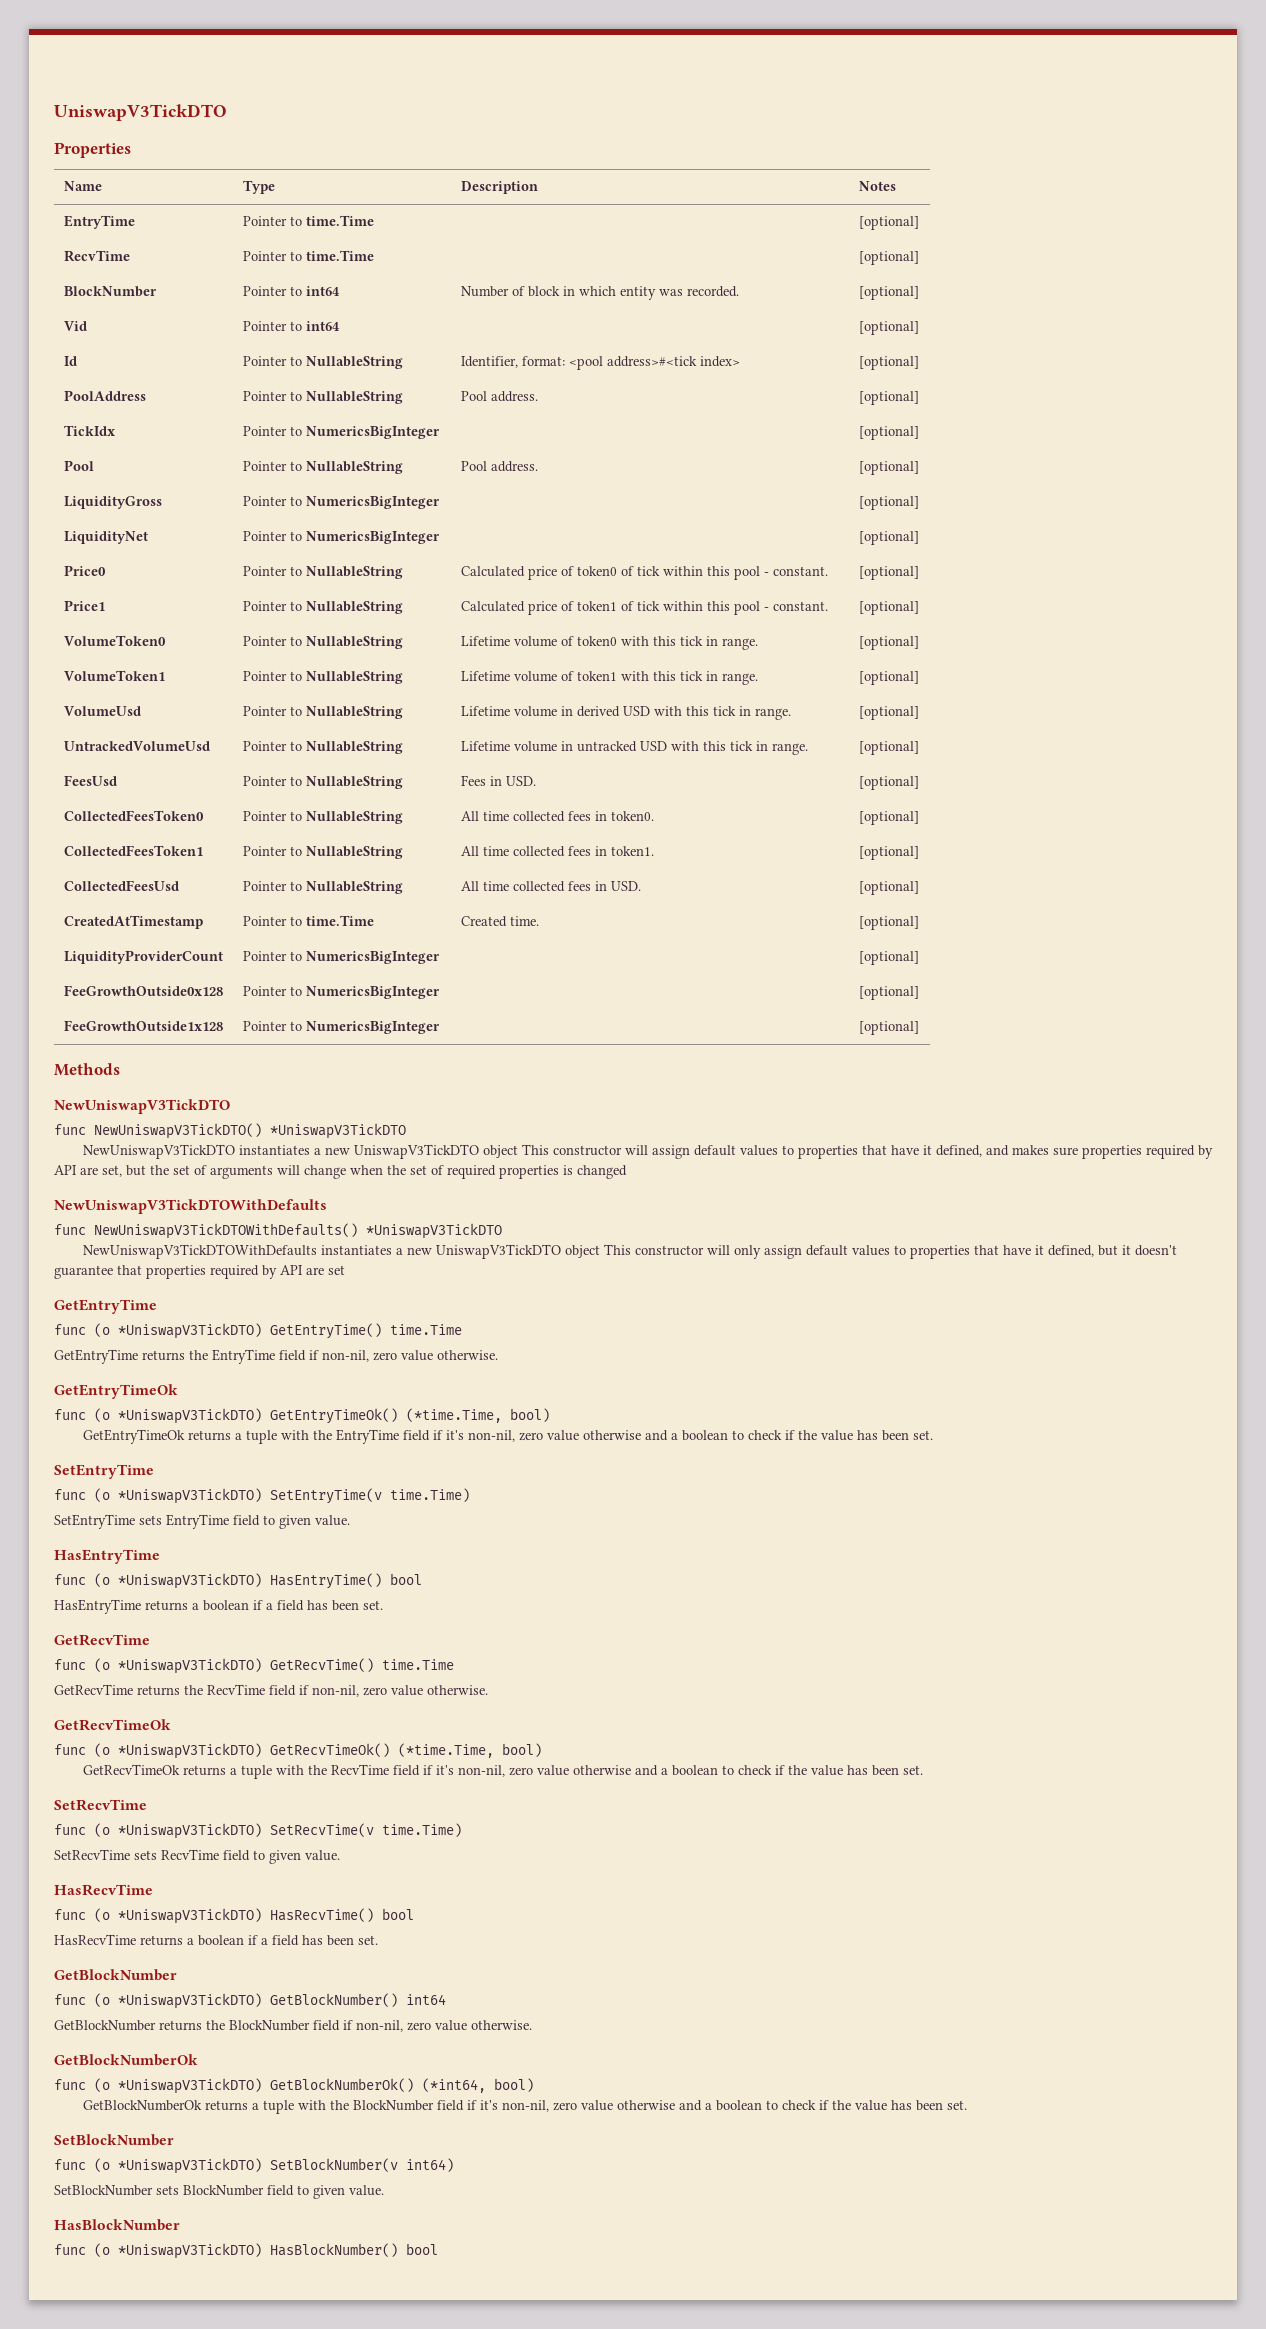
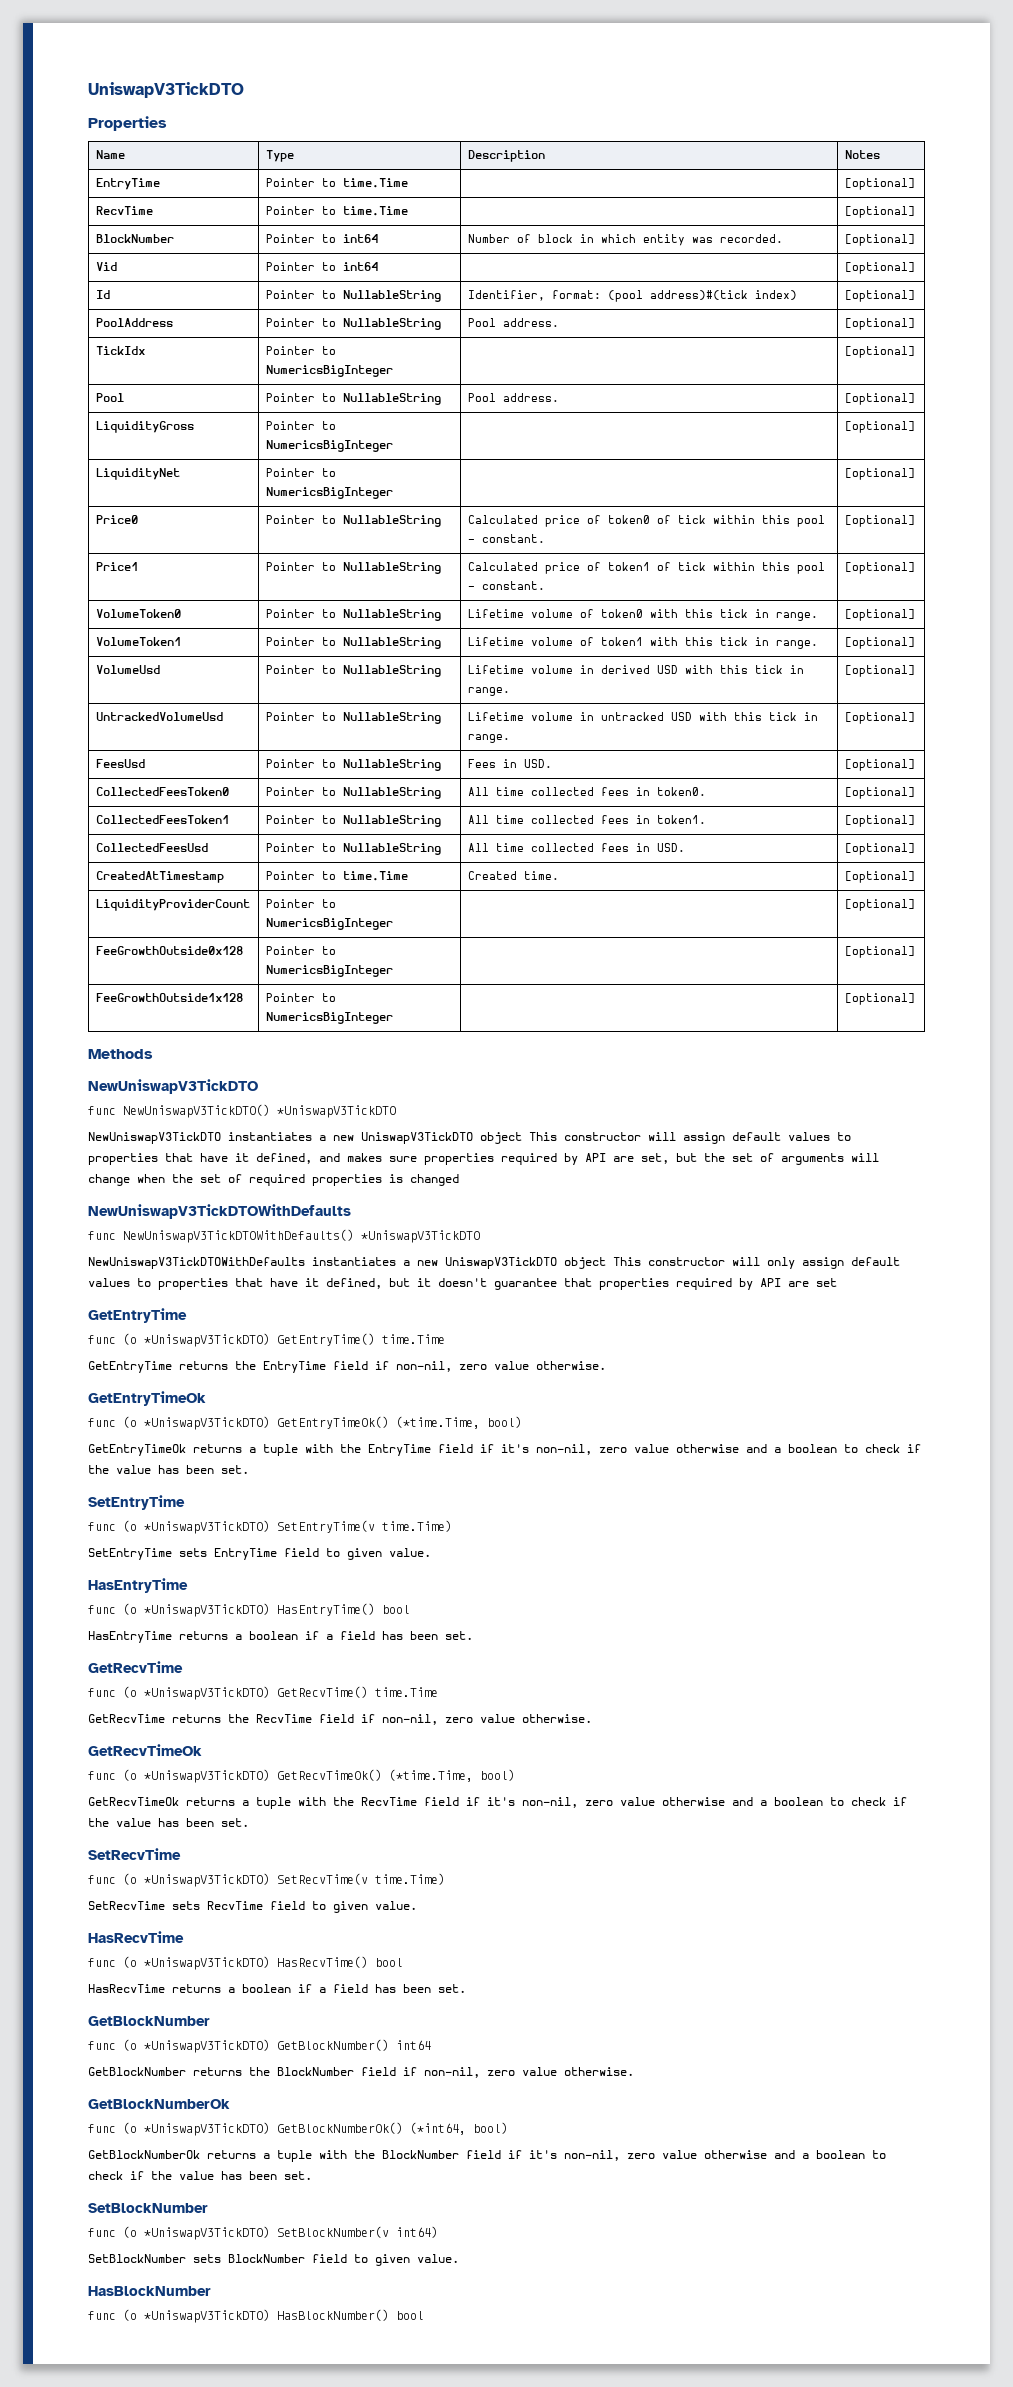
[568,356,740,370] <pool address>#<tick index> -> [607,290,797,302] (pool address)#(tick index)

